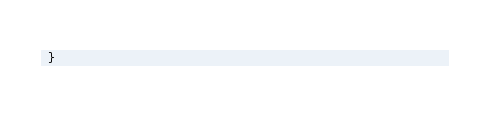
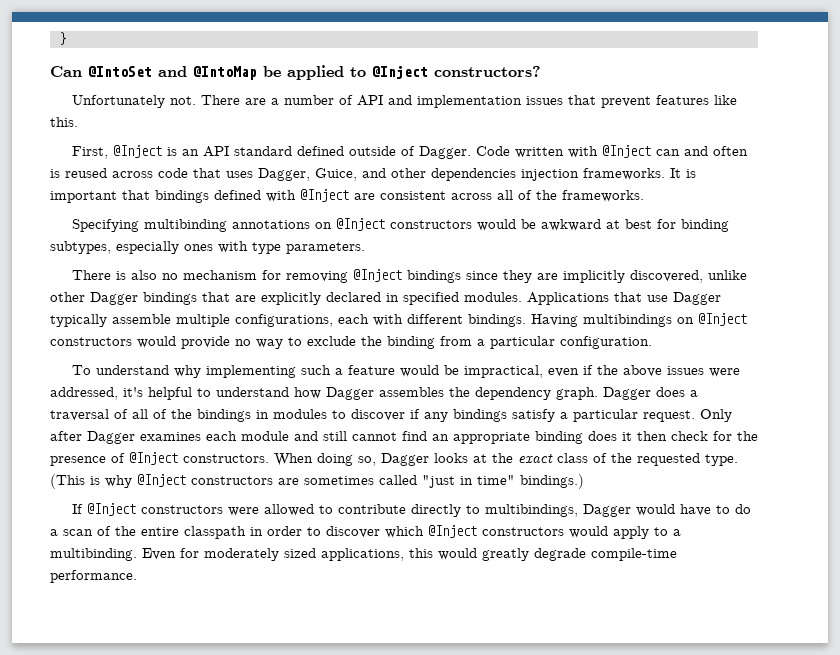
(55, 57) none -> [50,65,541,80] [72,95,738,108] [50,117,78,127] [72,145,749,159] [50,168,696,181] [50,189,644,203] [72,218,730,232] [50,241,365,254] [72,269,748,283] [50,292,721,305] [50,313,747,327] [50,336,652,349] [72,365,741,378] [50,387,698,400] [50,409,732,422] [50,431,758,444] [50,452,738,466] [50,474,584,489] [72,503,752,517] [50,525,681,539] [50,548,677,561] [50,570,137,583] // Can @IntoSet and @IntoMap be applied to @Inject constructors? // Unfortunately not. There are a number of API and implementation issues that prevent features like this. // First, @Inject is an API standard defined outside of Dagger. Code written with @Inject can and often is reused across code that uses Dagger, Guice, and other dependencies injection frameworks. It is important that bindings defined with @Inject are consistent across all of the frameworks. // Specifying multibinding annotations on @Inject constructors would be awkward at best for binding subtypes, especially ones with type parameters. // There is also no mechanism for removing @Inject bindings since they are implicitly discovered, unlike other Dagger bindings that are explicitly declared in specified modules. Applications that use Dagger typically assemble multiple configurations, each with different bindings. Having multibindings on @Inject constructors would provide no way to exclude the binding from a particular configuration. // To understand why implementing such a feature would be impractical, even if the above issues were addressed, it's helpful to understand how Dagger assembles the dependency graph. Dagger does a traversal of all of the bindings in modules to discover if any bindings satisfy a particular request. Only after Dagger examines each module and still cannot find an appropriate binding does it then check for the presence of @Inject constructors. When doing so, Dagger looks at the exact class of the requested type. (This is why @Inject constructors are sometimes called "just in time" bindings.) // If @Inject constructors were allowed to contribute directly to multibindings, Dagger would have to do a scan of the entire classpath in order to discover which @Inject constructors would apply to a multibinding. Even for moderately sized applications, this would greatly degrade compile-time performance.

